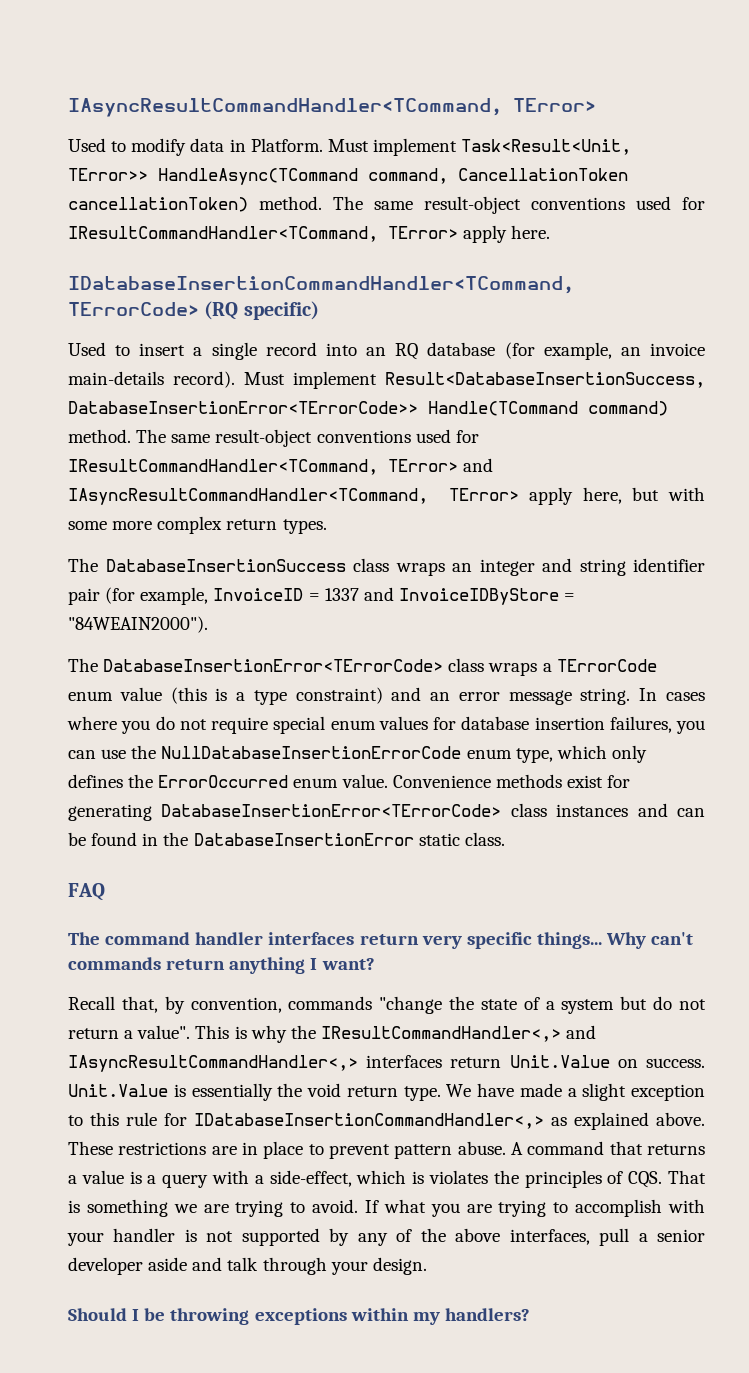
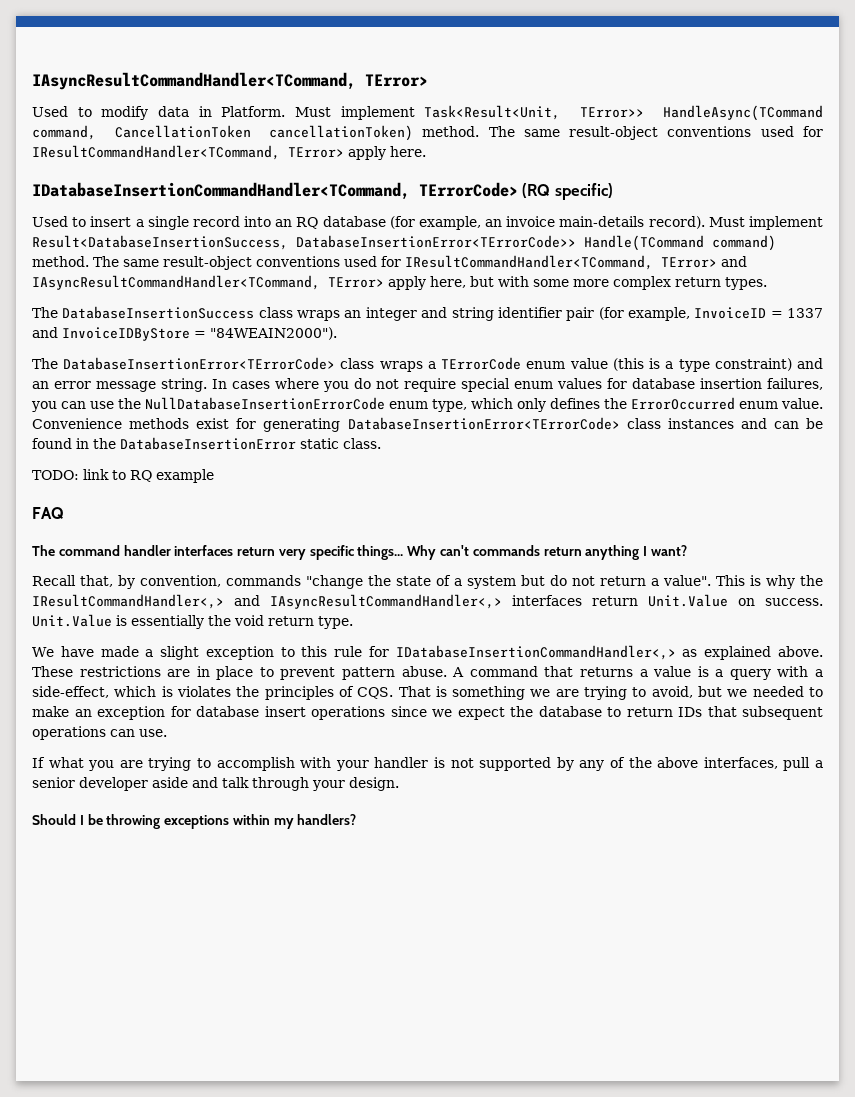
(505, 839) none -> [32,469,214,483] // TODO: link to RQ example
(441, 1093) none -> (353, 622) //
[312,1199,359,1213] avoid. -> [651,686,823,698] [32,706,823,720] [32,726,167,740] avoid, but we needed to make an exception for database insert operations since we expect the database to return IDs that subsequent operations can use. //

